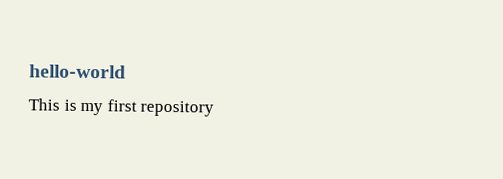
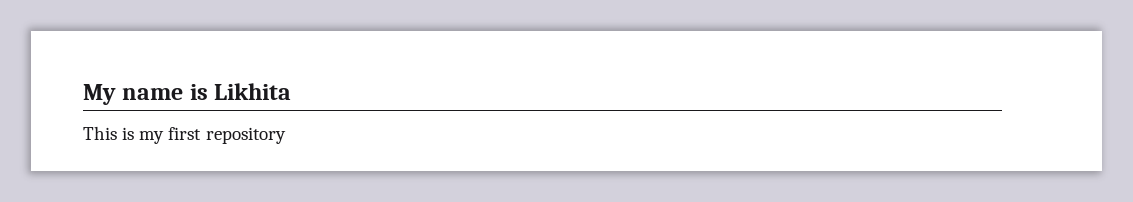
[29,64,126,79] hello-world -> [83,83,292,105] My name is Likhita

